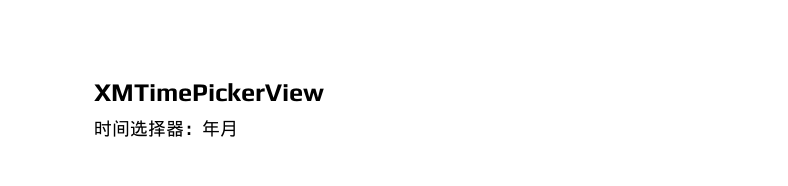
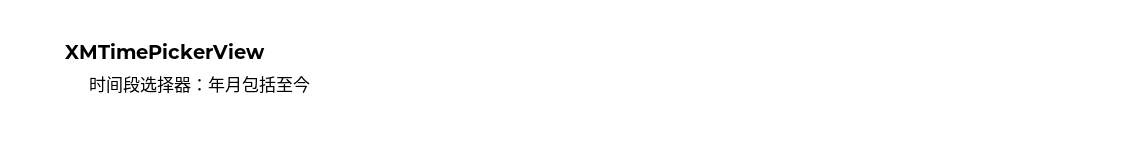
(130, 128) none -> [122,76,140,93] 段
(238, 128) none -> [241,76,310,93] 包括至今

